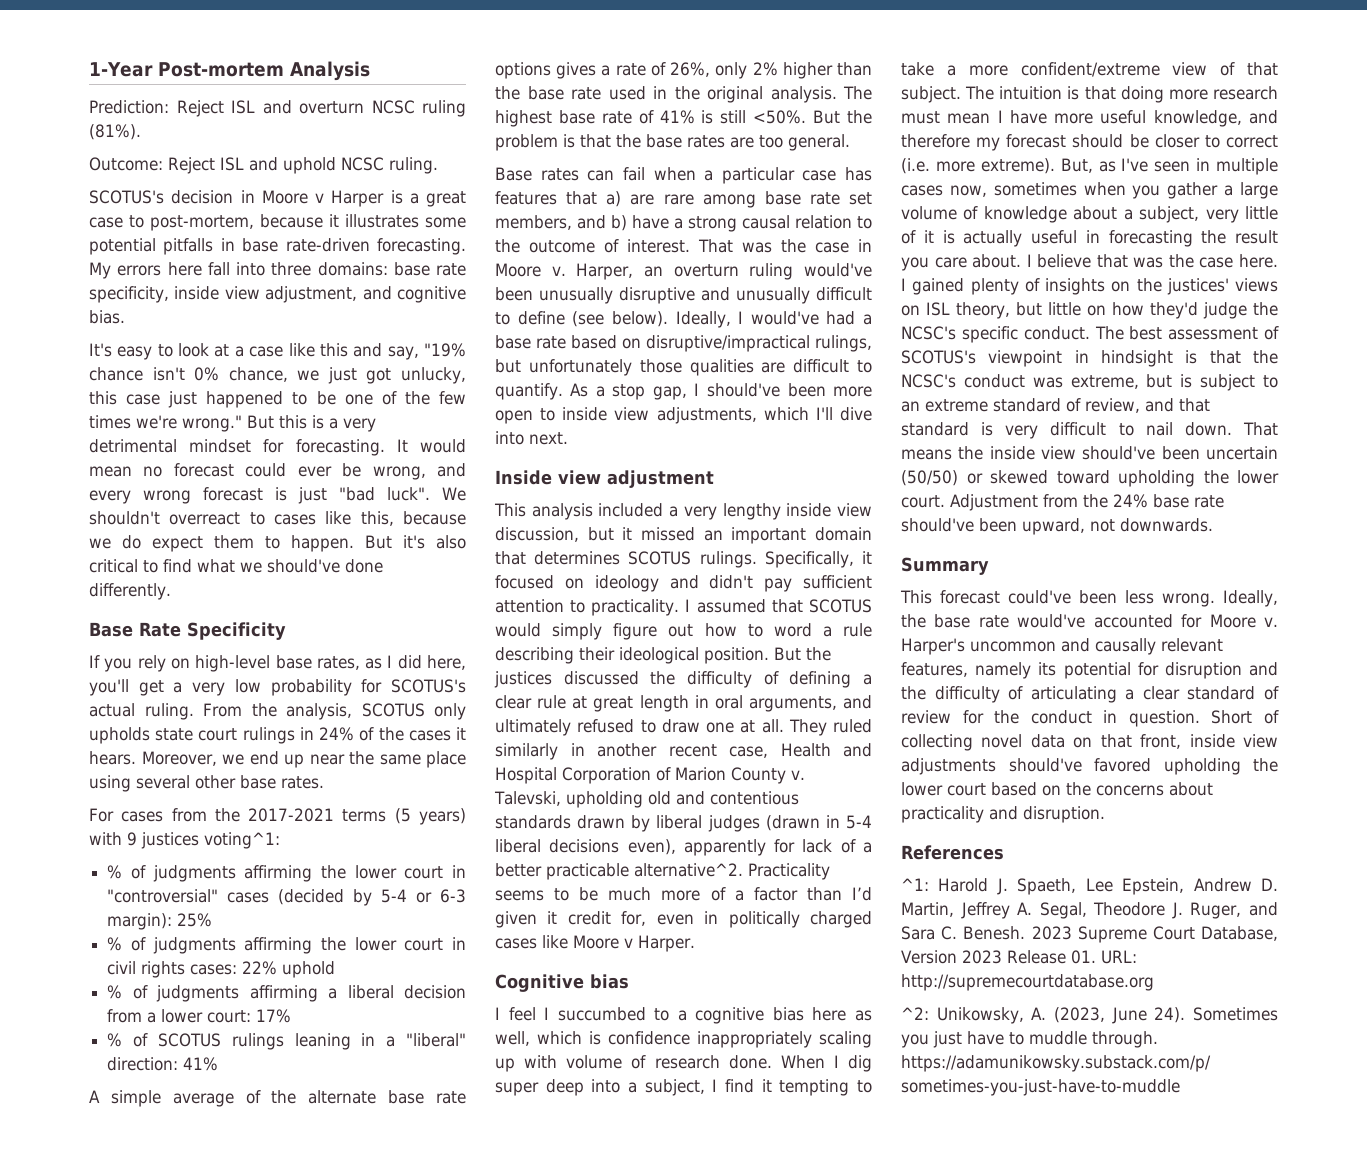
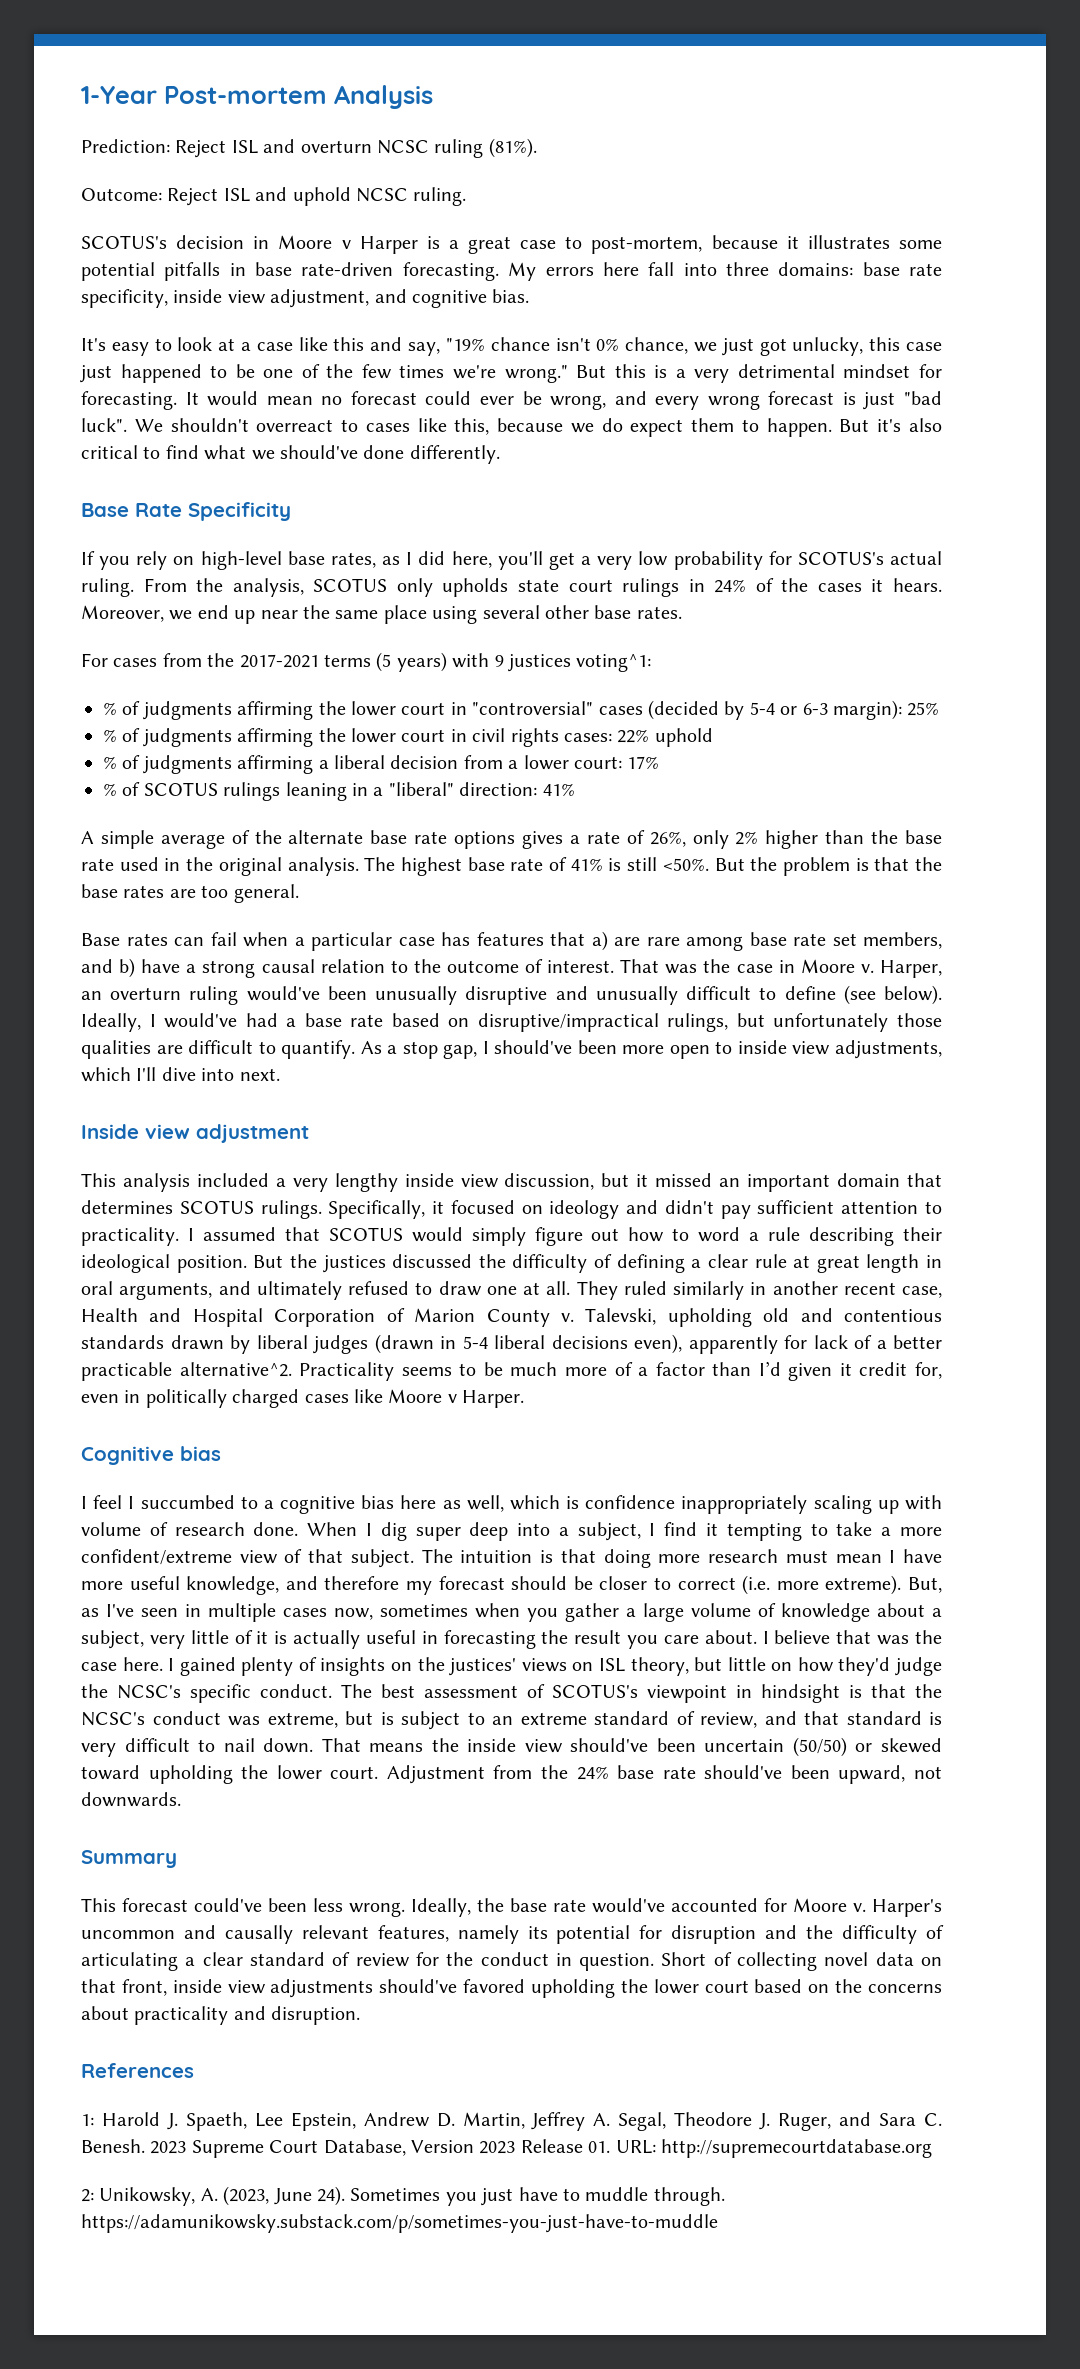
[901,878,929,891] ^1: -> [81,2114,94,2126] 1:
[901,1007,929,1020] ^2: -> [81,2189,94,2202] 2:

